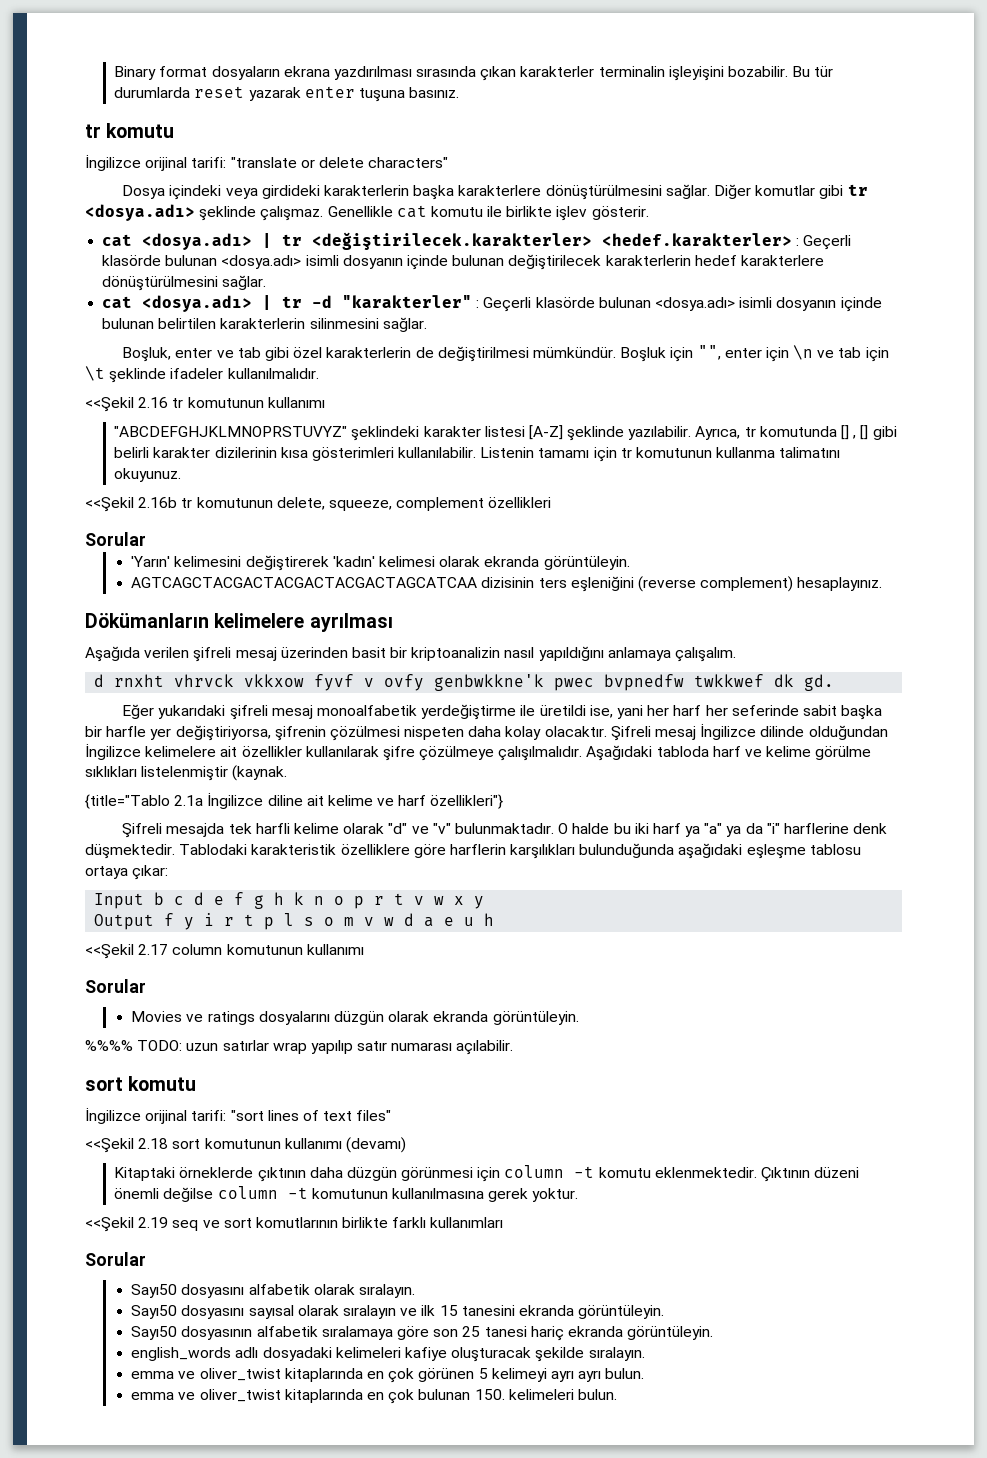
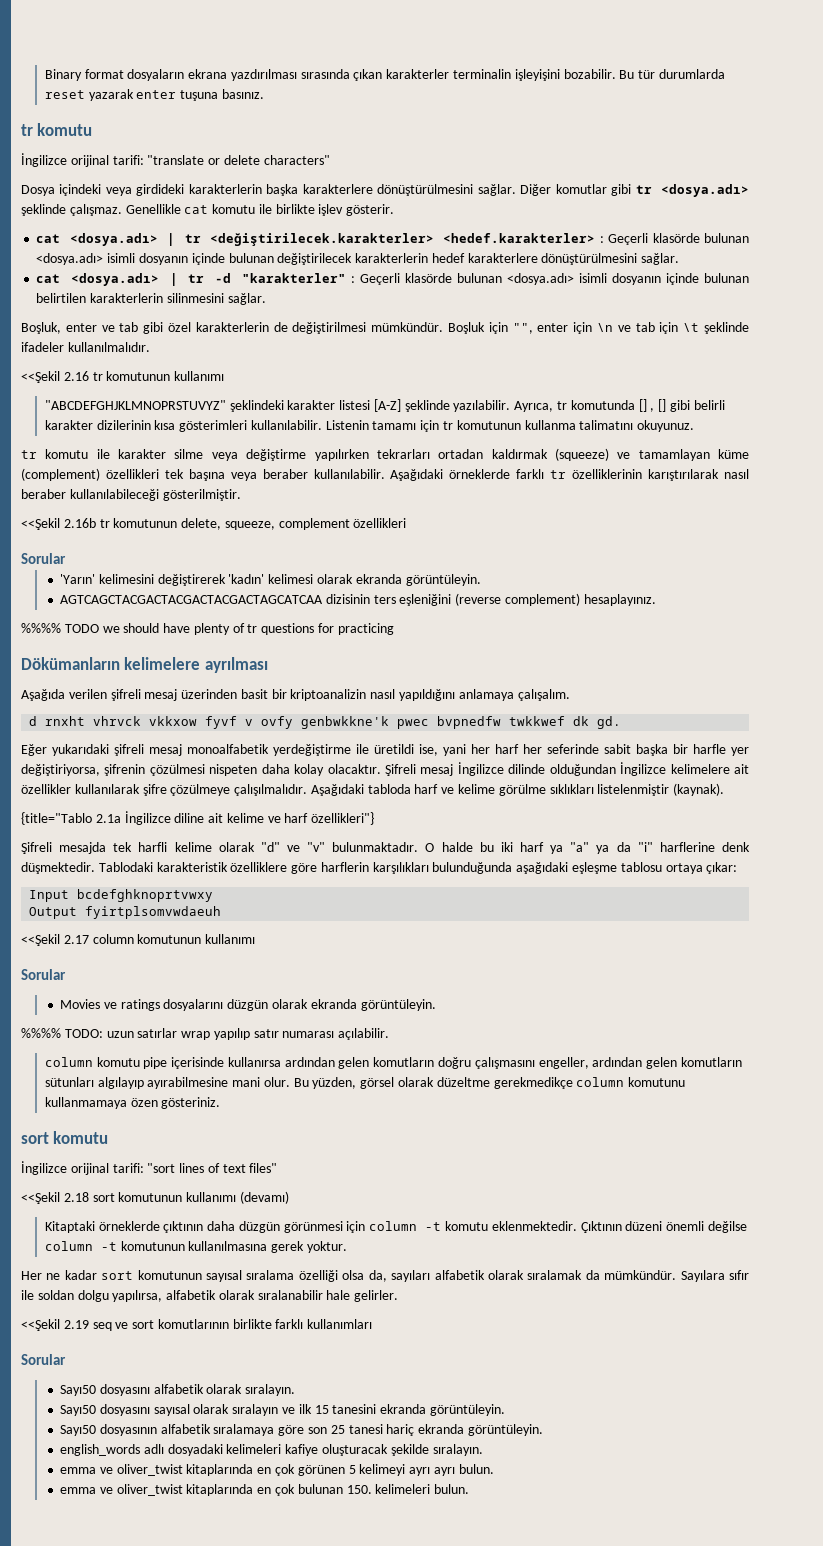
(182, 475) none -> [21,448,749,461] [21,468,749,481] [21,489,241,501] // tr komutu ile karakter silme veya değiştirme yapılırken tekrarları ortadan kaldırmak (squeeze) ve tamamlayan küme (complement) özellikleri tek başına veya beraber kullanılabilir. Aşağıdaki örneklerde farklı tr özelliklerinin karıştırılarak nasıl beraber kullanılabileceği gösterilmiştir.
(883, 584) none -> [21,623,394,635] // %%%% TODO we should have plenty of tr questions for practicing
[232,765,288,781] (kaynak. -> [673,783,725,796] (kaynak).
[154,892,485,909] [94,913,495,930] b c d e f g h k n o p r t v w x y // Output f y i r t p l s o m v w d a e u h -> [77,889,214,902] [29,906,222,919] bcdefghknoprtvwxy // Output fyirtplsomvwdaeuh
(514, 1047) none -> [44,1057,742,1069] [44,1077,686,1089] [44,1097,221,1109] // column komutu pipe içerisinde kullanırsa ardından gelen komutların doğru çalışmasını engeller, ardından gelen komutların sütunları algılayıp ayırabilmesine mani olur. Bu yüzden, görsel olarak düzeltme gerekmedikçe column komutunu kullanmamaya özen gösteriniz.
(579, 1195) none -> [21,1270,749,1282] [21,1290,399,1302] // Her ne kadar sort komutunun sayısal sıralama özelliği olsa da, sayıları alfabetik olarak sıralamak da mümkündür. Sayılara sıfır ile soldan dolgu yapılırsa, alfabetik olarak sıralanabilir hale gelirler.

